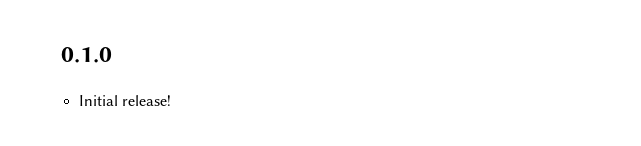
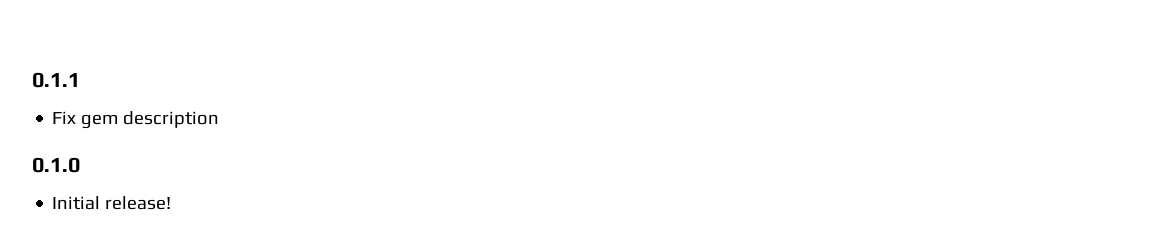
(61, 55) none -> [32,72,80,88] [52,111,220,129] 0.1.1 // Fix gem description //

